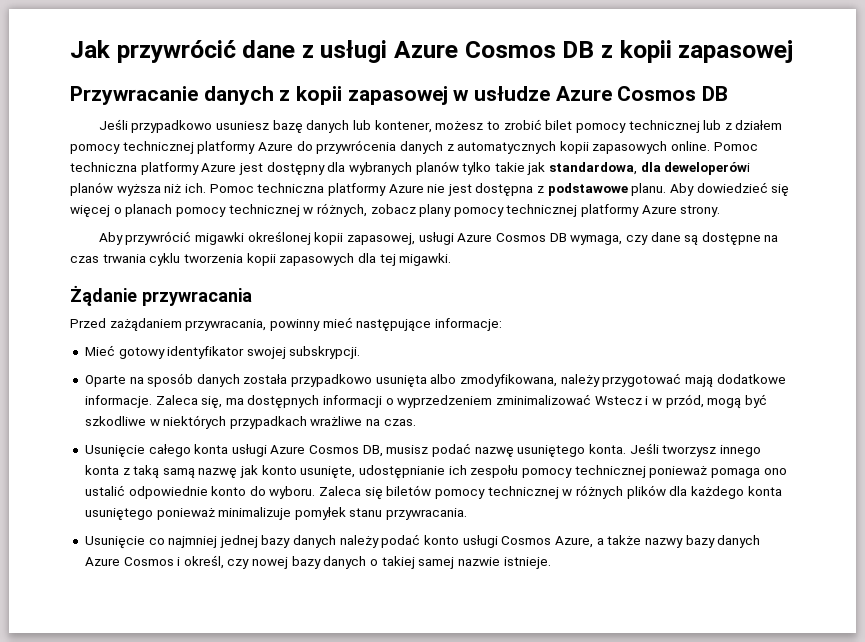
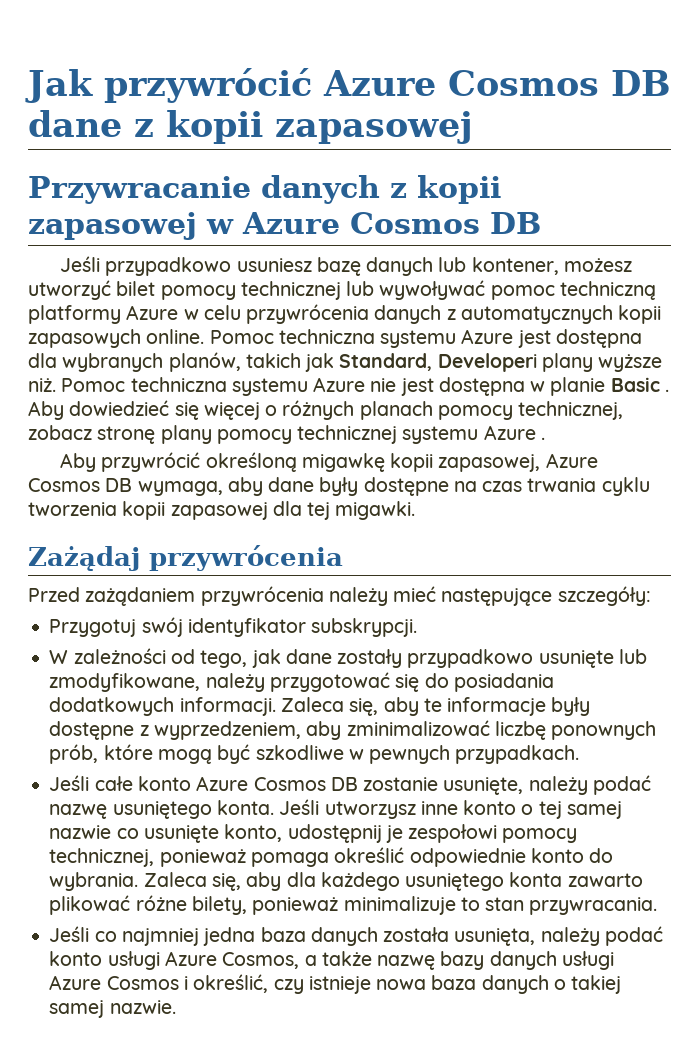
[242,40,595,63] dane z usługi Azure Cosmos DB -> [323,70,671,96] [28,110,122,137] Azure Cosmos DB dane
[474,86,551,101] usłudze -> (234, 226) none
[486,119,542,130] to zrobić -> [28,280,111,300] utworzyć
[724,120,783,130] [70,141,313,154] z działem pomocy technicznej platformy Azure do -> [379,280,656,300] [28,305,241,324] wywoływać pomoc techniczną platformy Azure w celu
[140,162,199,175] platformy -> [380,330,457,348] systemu
[266,162,325,175] dostępny -> [555,329,642,348] dostępna
[415,161,751,175] [70,182,386,196] planów tylko takie jak standardowa, dla deweloperówi planów wyższa niż ich. Pomoc techniczna platformy -> [168,352,663,372] [28,377,308,396] planów, takich jak Standard, Developeri plany wyższe niż. Pomoc techniczna systemu
[537,183,667,196] z podstawowe planu. -> [530,377,669,396] w planie Basic .
(122, 210) none -> [282,400,355,420] różnych
[228,203,721,217] technicznej w różnych, zobacz plany pomocy technicznej platformy Azure strony. -> [518,401,624,420] [28,425,545,444] technicznej, zobacz stronę plany pomocy technicznej systemu Azure .
[195,231,311,245] migawki określonej -> [205,452,385,472] określoną migawkę
[418,232,454,245] usługi -> (541, 463) none
[625,232,699,245] czy dane są -> [227,477,359,496] aby dane były
[279,253,355,266] zapasowych -> [170,502,268,520] zapasowej
[70,285,252,306] Żądanie przywracania -> [28,545,343,571] Zażądaj przywrócenia
[185,317,502,331] [84,345,361,359] [84,373,786,387] [84,394,767,408] [84,415,416,429] [84,444,429,457] przywracania, powinny mieć następujące informacje: // Mieć gotowy identyfikator swojej subskrypcji. // Oparte na sposób danych została przypadkowo usunięta albo zmodyfikowana, należy przygotować mają dodatkowe informacje. Zaleca się, ma dostępnych informacji o wyprzedzeniem zminimalizować Wstecz i w przód, mogą być szkodliwe w niektórych przypadkach wrażliwe na czas. // Usunięcie całego konta usługi Azure Cosmos DB, musisz -> [200,586,651,606] [49,617,418,637] [49,648,647,668] [49,672,554,692] [49,697,591,716] [49,720,657,740] [49,744,580,764] [49,775,588,795] przywrócenia należy mieć następujące szczegóły: // Przygotuj swój identyfikator subskrypcji. // W zależności od tego, jak dane zostały przypadkowo usunięte lub zmodyfikowane, należy przygotować się do posiadania dodatkowych informacji. Zaleca się, aby te informacje były dostępne z wyprzedzeniem, aby zminimalizować liczbę ponownych prób, które mogą być szkodliwe w pewnych przypadkach. // Jeśli całe konto Azure Cosmos DB zostanie usunięte, należy
[662,445,761,457] [84,465,787,478] [84,485,782,499] [84,507,383,520] tworzysz innego konta z taką samą nazwę jak konto usunięte, udostępnianie ich zespołu pomocy technicznej ponieważ pomaga ono ustalić odpowiednie konto do wyboru. Zaleca się biletów pomocy technicznej w różnych plików dla każdego konta usuniętego ponieważ minimalizuje pomyłek stanu -> [324,800,622,819] [49,824,578,843] [49,847,614,867] [49,872,643,891] [49,895,525,915] utworzysz inne konto o tej samej nazwie co usunięte konto, udostępnij je zespołowi pomocy technicznej, ponieważ pomaga określić odpowiednie konto do wybrania. Zaleca się, aby dla każdego usuniętego konta zawarto plikować różne bilety, ponieważ minimalizuje to stan
[84,536,145,548] Usunięcie -> [49,926,90,942] Jeśli
[219,535,337,548] jednej bazy danych -> [203,927,536,946] jedna baza danych została usunięta,
[501,536,593,548] Cosmos Azure, -> [164,951,300,969] Azure Cosmos,
[644,535,761,548] nazwy bazy danych -> [377,951,614,970] nazwę bazy danych usługi
[183,555,321,569] określ, czy nowej bazy -> [193,974,477,994] określić, czy istnieje nowa baza
[457,557,551,569] nazwie istnieje. -> [109,1000,176,1014] nazwie.

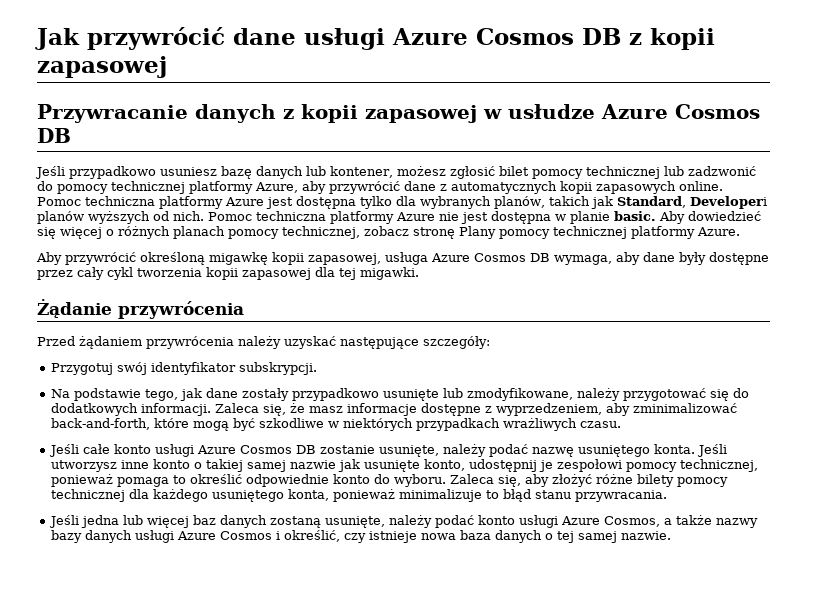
[323,70,671,96] [28,110,122,137] Azure Cosmos DB dane -> [233,28,621,50] dane usługi Azure Cosmos DB
(234, 226) none -> [508,104,595,119] usłudze
[28,280,111,300] utworzyć -> [449,166,495,179] zgłosić
[379,280,656,300] [28,304,442,324] wywoływać pomoc techniczną platformy Azure w celu przywrócenia danych -> [687,166,756,176] [37,181,436,194] zadzwonić do pomocy technicznej platformy Azure, aby przywrócić dane
[380,330,457,348] systemu -> [159,196,223,209] platformy
(642, 338) none -> [360,196,392,209] tylko
[541,353,663,372] [28,377,308,396] plany wyższe niż. Pomoc techniczna systemu -> [37,211,394,224] planów wyższych od nich. Pomoc techniczna platformy
[610,377,669,392] Basic . -> [614,211,656,221] basic.
[160,425,545,444] plany pomocy technicznej systemu Azure . -> [459,226,740,239] Plany pomocy technicznej platformy Azure.
(541, 463) none -> [385,252,428,265] usługa
[453,477,650,496] na czas trwania cyklu -> [37,267,133,280] przez cały cykl
[28,546,140,571] Zażądaj -> [37,299,112,318] Żądanie
[85,587,196,606] zażądaniem -> [79,336,142,349] żądaniem
[393,586,437,602] mieć -> [284,336,336,349] uzyskać
[49,648,195,664] W zależności od -> [50,388,141,401] Na podstawie
[453,673,554,692] posiadania -> (749, 393) none
[383,697,591,716] aby te informacje były -> [289,403,417,416] że masz informacje
[494,721,657,740] [49,744,99,764] liczbę ponownych prób, -> [50,418,150,430] back-and-forth,
[369,745,580,764] pewnych przypadkach. -> [342,418,621,431] niektórych przypadkach wrażliwych czasu.
(191, 783) none -> [154,444,194,457] usługi
[538,801,562,819] tej -> [205,459,243,472] takiej
[116,828,139,839] co -> [337,459,360,472] jak
(329, 859) none -> [172,475,186,484] to
[49,872,643,891] [49,895,247,915] wybrania. Zaleca się, aby dla każdego usuniętego konta zawarto plikować różne bilety, -> [393,474,728,487] [50,489,329,502] wyboru. Zaleca się, aby złożyć różne bilety pomocy technicznej dla każdego usuniętego konta,
[485,897,525,911] stan -> [502,489,571,502] błąd stanu
[94,927,536,946] co najmniej jedna baza danych została usunięta, -> [80,515,385,528] jedna lub więcej baz danych zostaną usunięte,
[377,955,436,970] nazwę -> [715,518,758,528] nazwy
[571,975,622,994] takiej -> [556,531,574,543] tej

